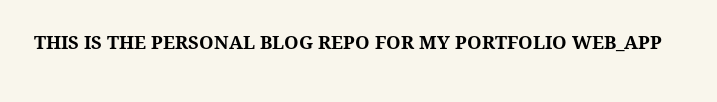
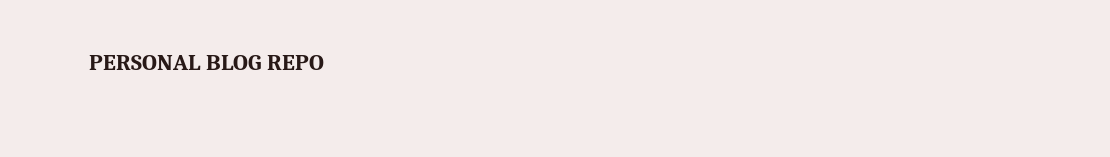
[34,36,662,52] THIS IS THE PERSONAL BLOG REPO FOR MY PORTFOLIO WEB_APP -> [89,55,325,70] PERSONAL BLOG REPO

